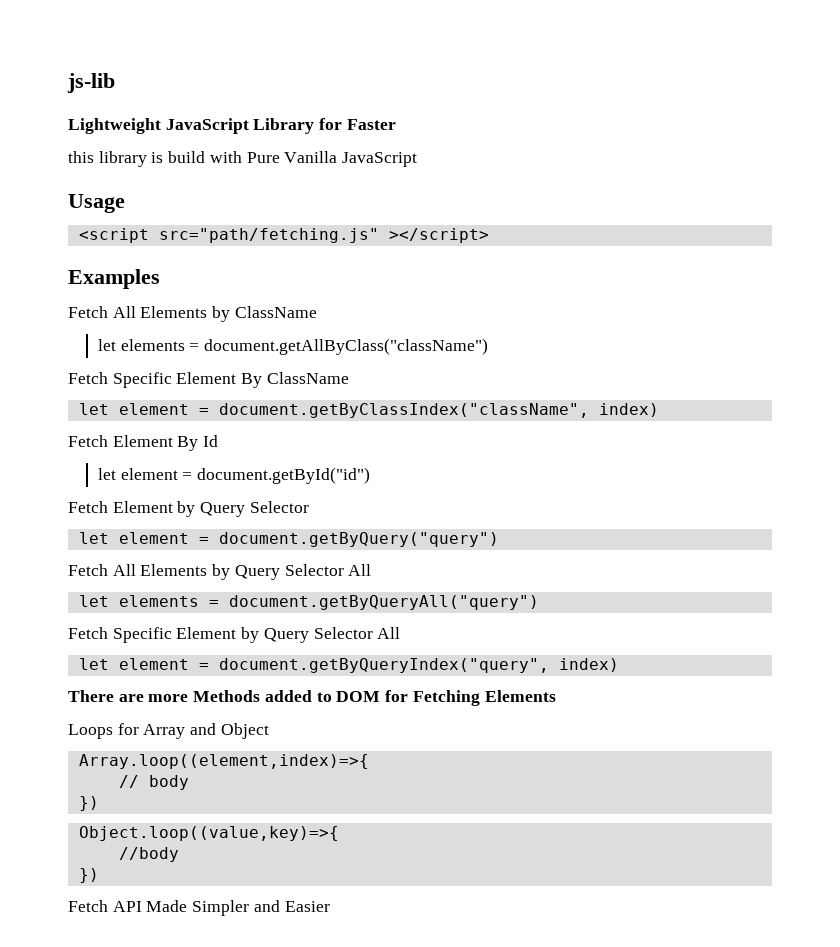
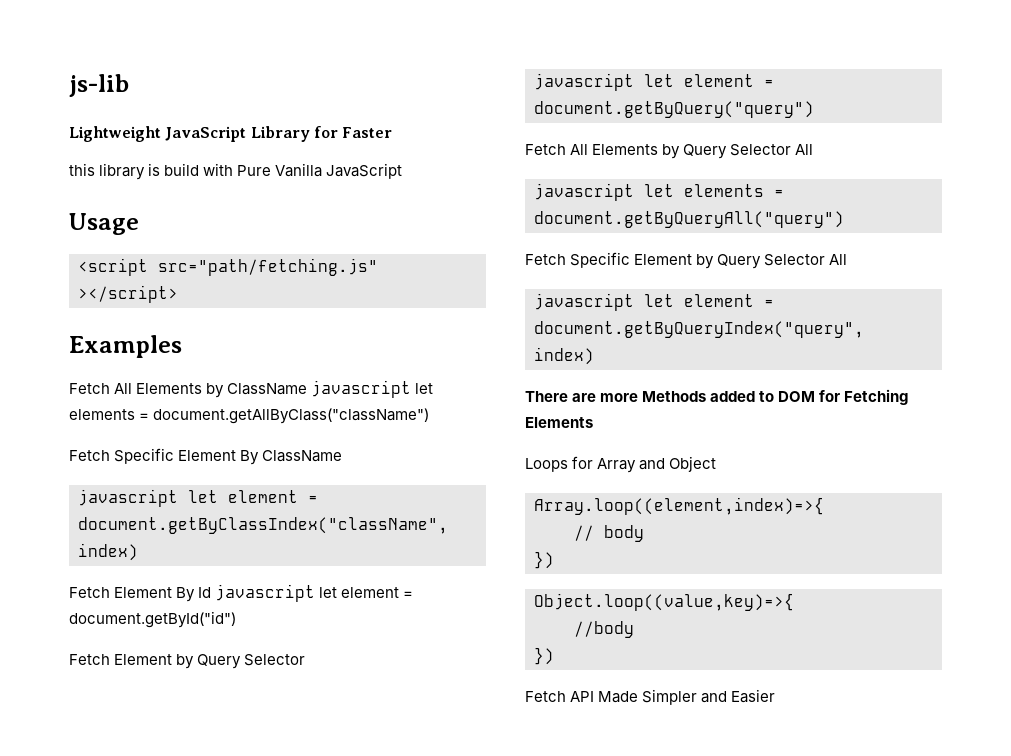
(317, 312) // -> [311,380,412,398] javascript
(349, 378) none -> [78,489,178,507] javascript
(219, 441) // -> [215,584,316,602] javascript
(309, 507) none -> [534,73,634,91] javascript
(372, 570) none -> [534,183,634,201] javascript
(401, 633) none -> [534,293,634,311] javascript

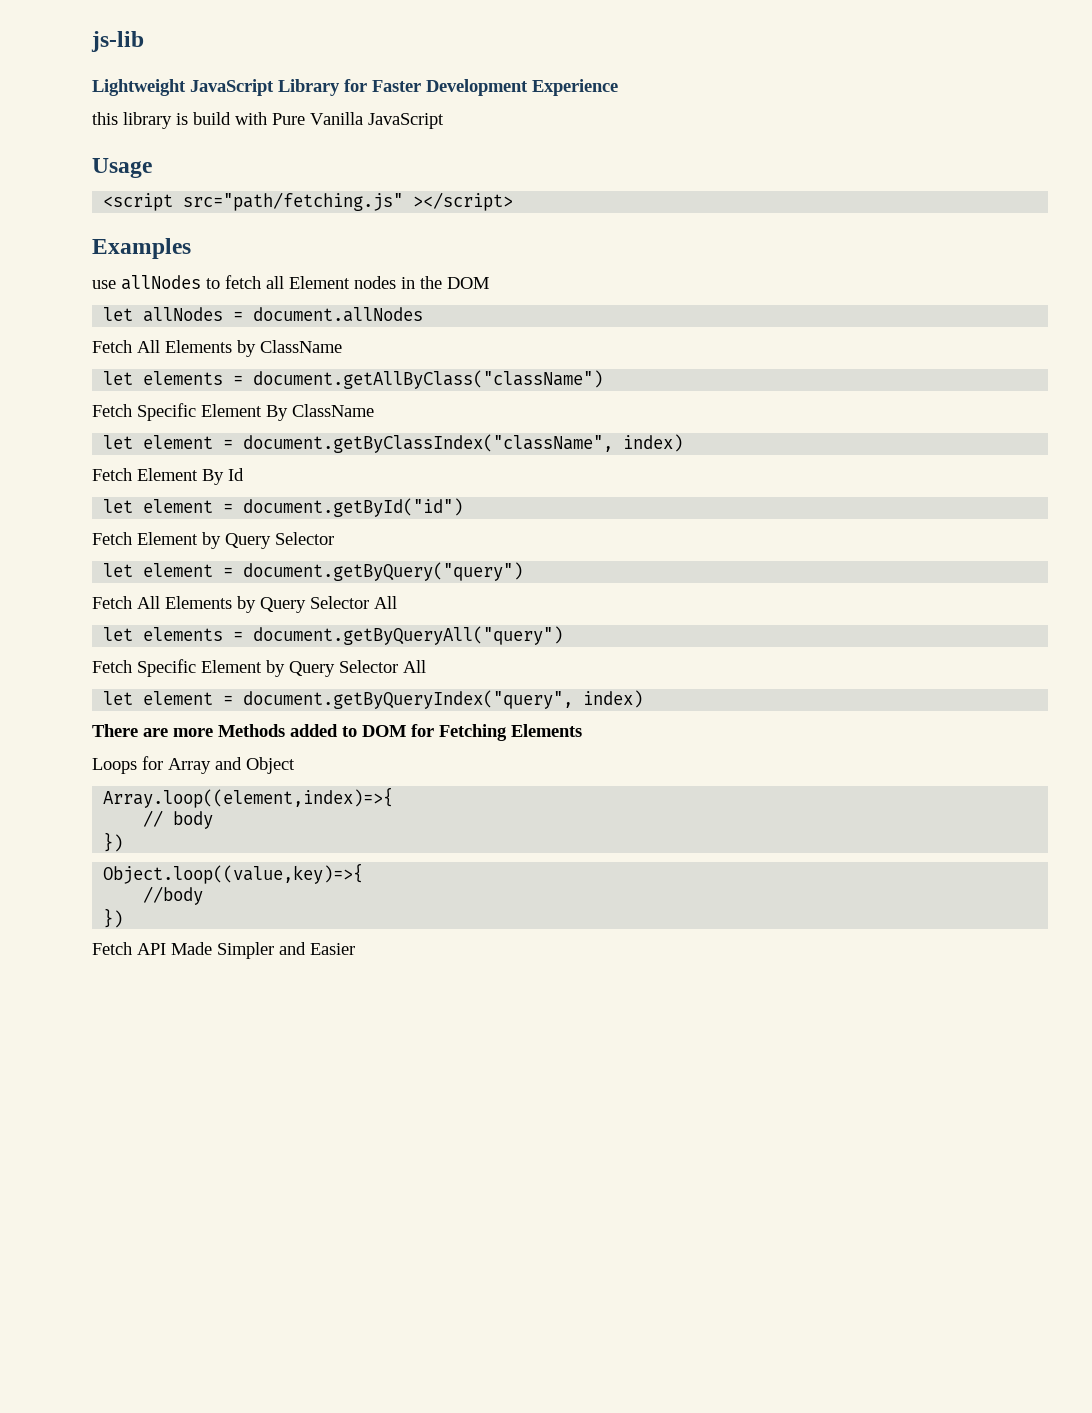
(393, 132) none -> [426,79,618,96] Development Experience
(182, 346) none -> [92,275,489,290] [103,307,424,322] // use allNodes to fetch all Element nodes in the DOM // let allNodes = document.allNodes
[311,380,412,398] javascript -> (342, 346) //
[78,489,178,507] javascript -> (374, 410) none
[215,584,316,602] javascript -> (244, 474) //
[534,73,634,91] javascript -> (334, 538) none
[534,183,634,201] javascript -> (397, 602) none
[534,293,634,311] javascript -> (426, 666) none

